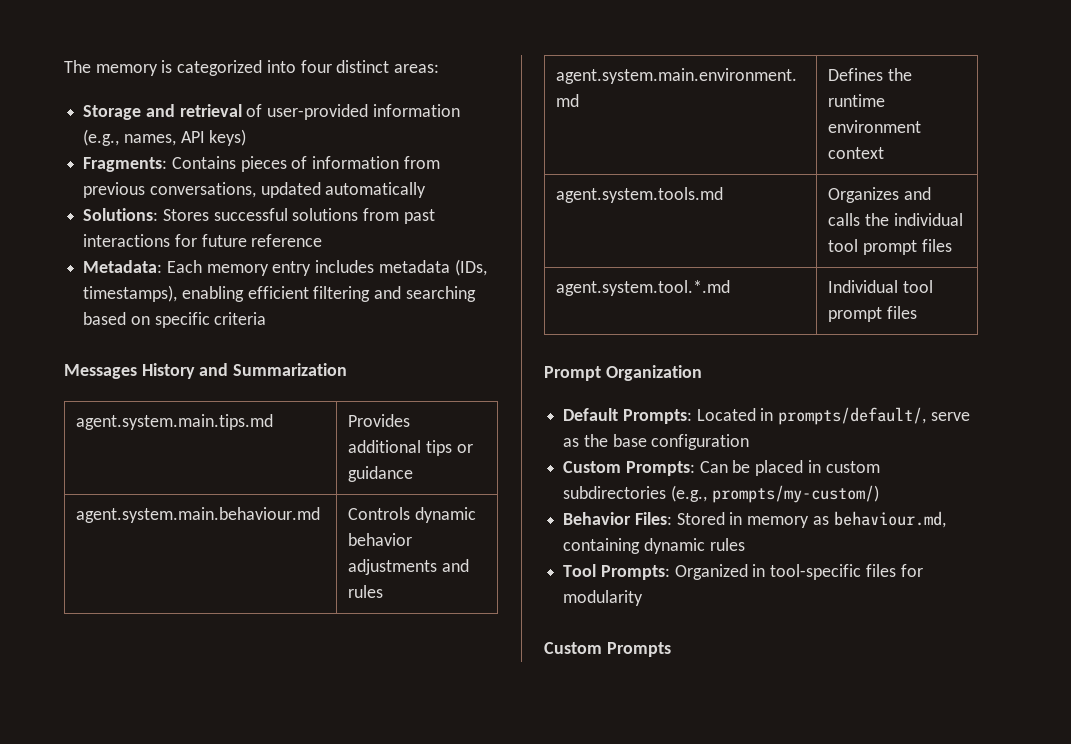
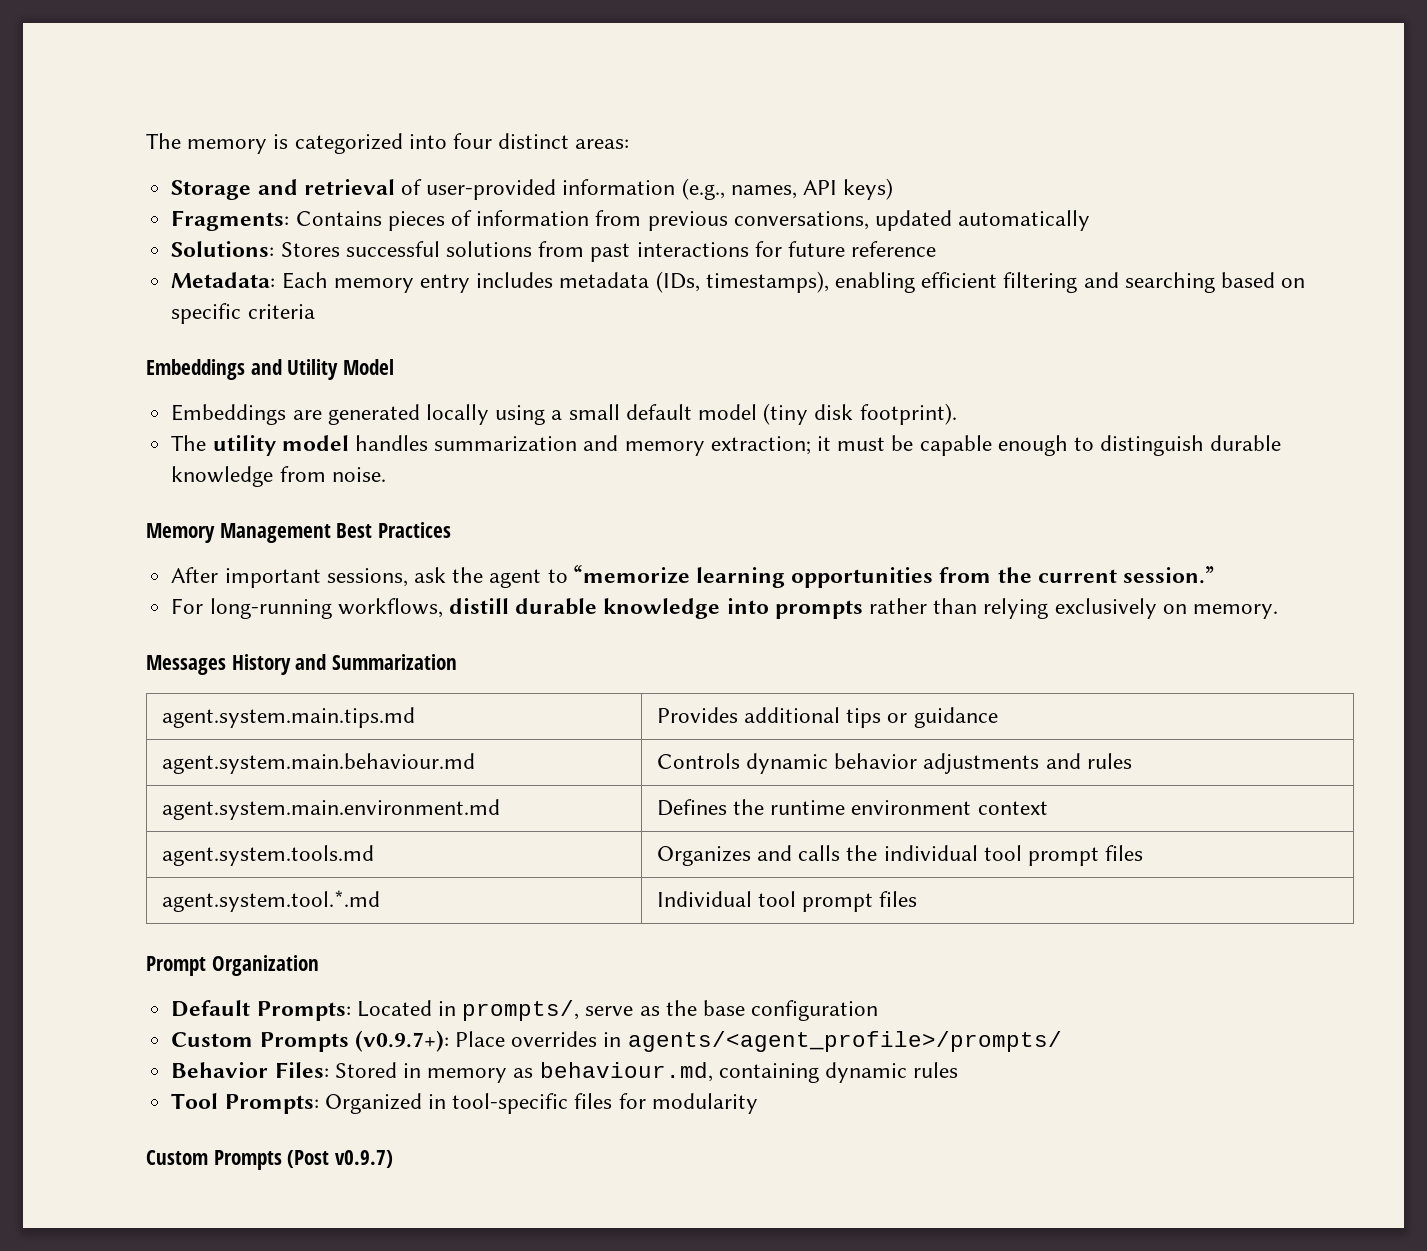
(267, 318) none -> [146,359,395,380] [171,403,957,425] [171,435,1282,456] [171,466,386,487] [146,522,452,543] [171,565,1215,588] [171,598,1279,619] // Embeddings and Utility Model // Embeddings are generated locally using a small default model (tiny disk footprint). // The utility model handles summarization and memory extraction; it must be capable enough to distinguish durable knowledge from noise. // Memory Management Best Practices // After important sessions, ask the agent to “memorize learning opportunities from the current session.” // For long-running workflows, distill durable knowledge into prompts rather than relying exclusively on memory.
[778,407,927,425] prompts/default/, -> [462,1000,580,1021] prompts/,
[625,460,880,476] [563,485,879,503] Prompts: Can be placed in custom subdirectories (e.g., prompts/my-custom/) -> [259,1030,1062,1052] Prompts (v0.9.7+): Place overrides in agents/<agent_profile>/prompts/
(671, 649) none -> [287,1150,394,1168] (Post v0.9.7)

